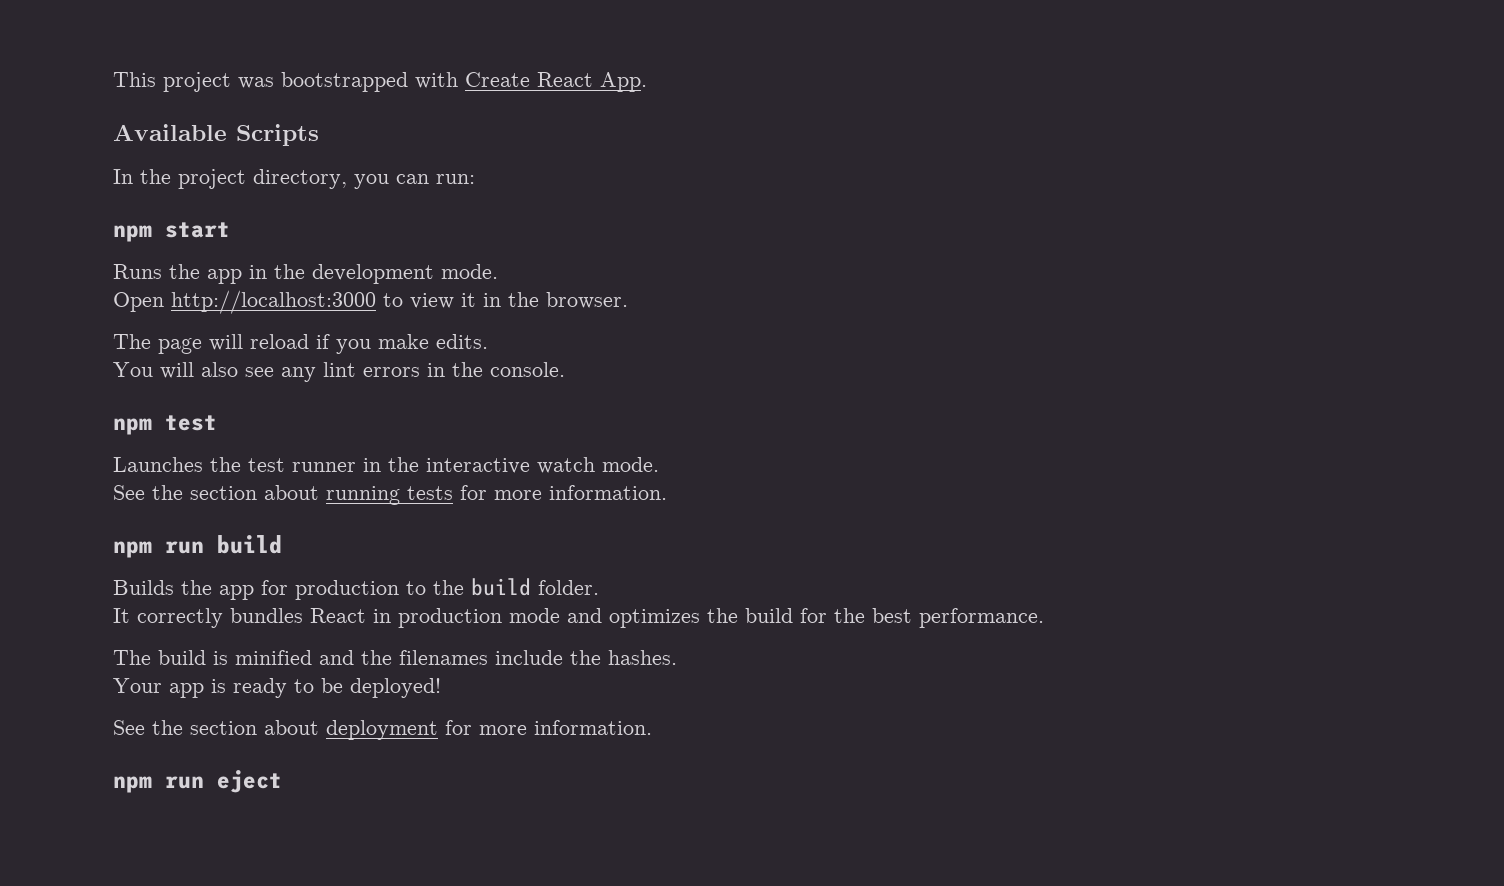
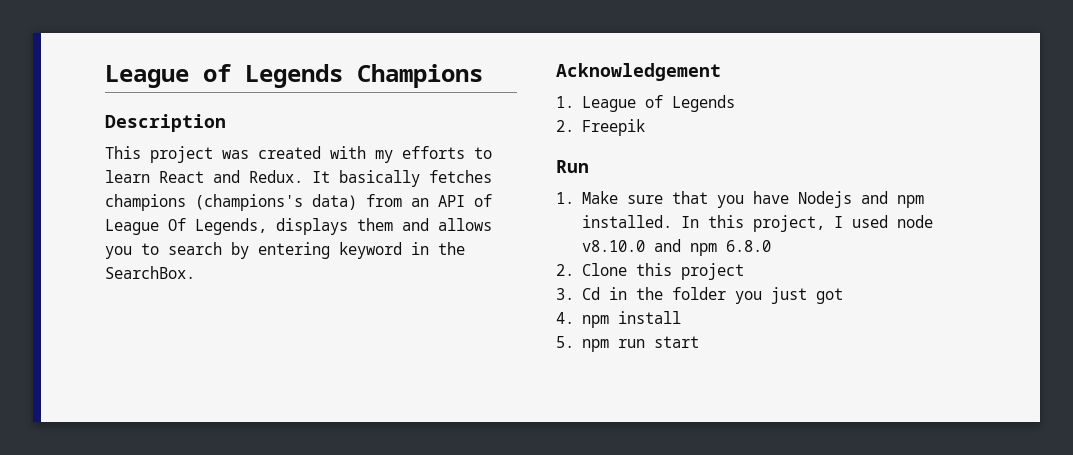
[113,72,647,92] [113,124,319,146] [113,169,475,189] [113,222,230,242] [113,264,498,284] [113,290,628,314] [113,334,488,354] [113,362,565,382] [113,415,217,435] [113,457,659,474] [113,485,667,505] [113,535,282,558] [113,578,599,600] [113,608,1044,628] [113,650,677,665] [113,678,441,698] [113,720,652,740] [113,770,282,793] This project was bootstrapped with Create React App. // Available Scripts // In the project directory, you can run: // npm start // Runs the app in the development mode. // Open http://localhost:3000 to view it in the browser. // The page will reload if you make edits. // You will also see any lint errors in the console. // npm test // Launches the test runner in the interactive watch mode. // See the section about running tests for more information. // npm run build // Builds the app for production to the build folder. // It correctly bundles React in production mode and optimizes the build for the best performance. // The build is minified and the filenames include the hashes. // Your app is ready to be deployed! // See the section about deployment for more information. // npm run eject -> [105,64,483,88] [105,114,226,132] [105,146,492,163] [105,170,492,187] [105,194,492,211] [105,218,492,235] [105,242,465,259] [105,266,195,279] [556,63,721,81] [556,95,735,112] [556,119,645,136] [556,160,589,173] [556,191,924,208] [581,215,933,232] [581,239,771,256] [556,263,744,280] [556,287,843,304] [556,311,681,328] [556,336,699,352] League of Legends Champions // Description // This project was created with my efforts to learn React and Redux. It basically fetches champions (champions's data) from an API of League Of Legends, displays them and allows you to search by entering keyword in the SearchBox. // Acknowledgement // 1. League of Legends // 2. Freepik // Run // 1. Make sure that you have Nodejs and npm installed. In this project, I used node v8.10.0 and npm 6.8.0 // 2. Clone this project // 3. Cd in the folder you just got // 4. npm install // 5. npm run start

